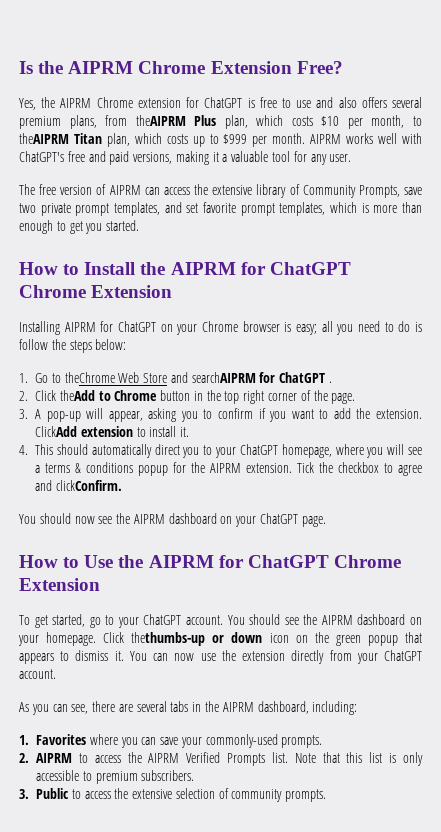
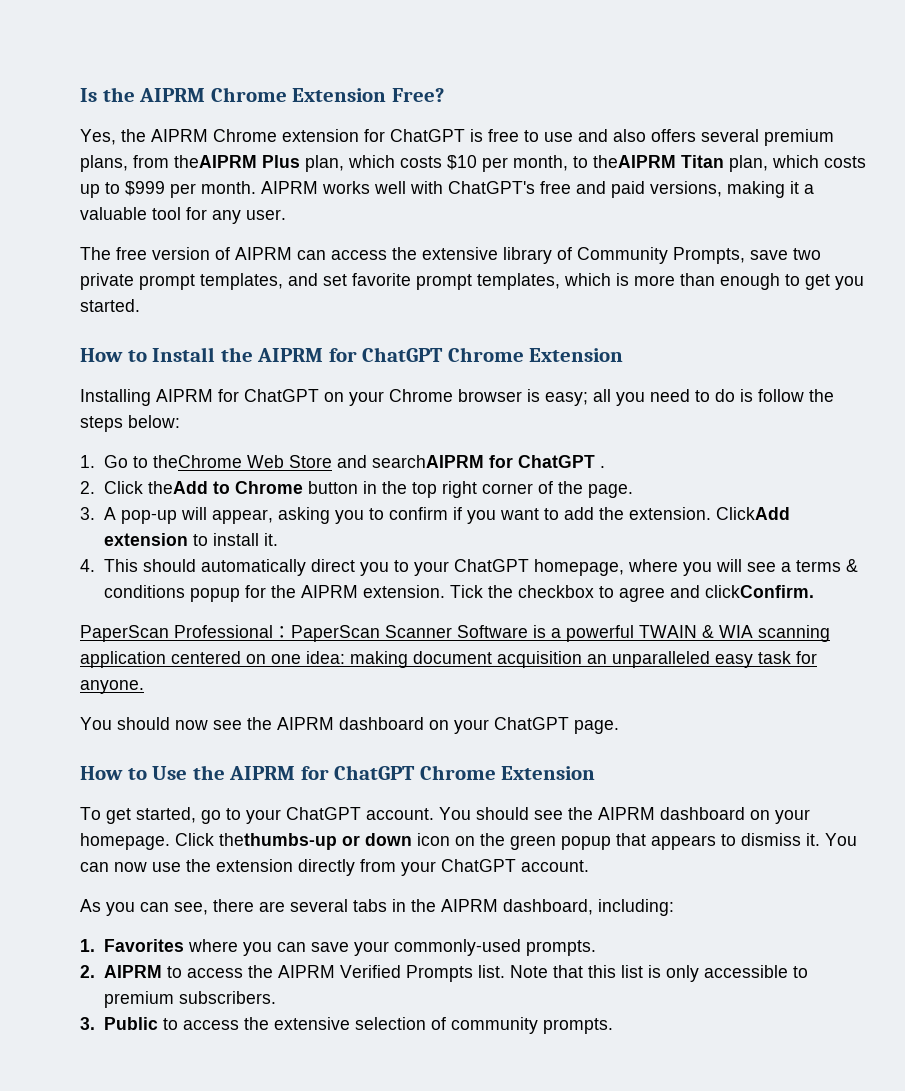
(122, 485) none -> [80,625,830,642] [80,651,817,668] [80,680,144,694] // PaperScan Professional：PaperScan Scanner Software is a powerful TWAIN & WIA scanning application centered on one idea: making document acquisition an unparalleled easy task for anyone.

